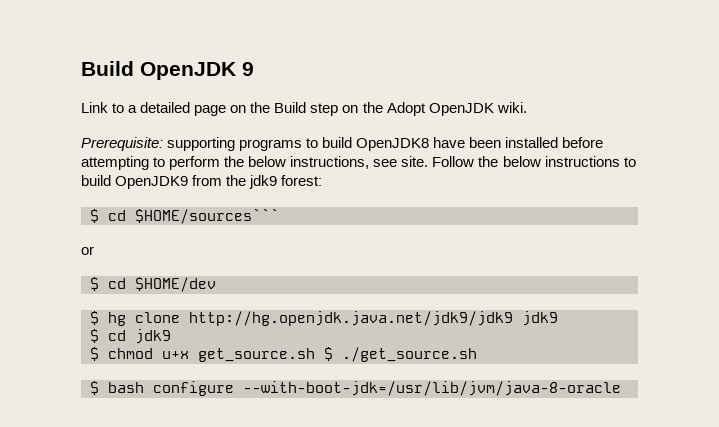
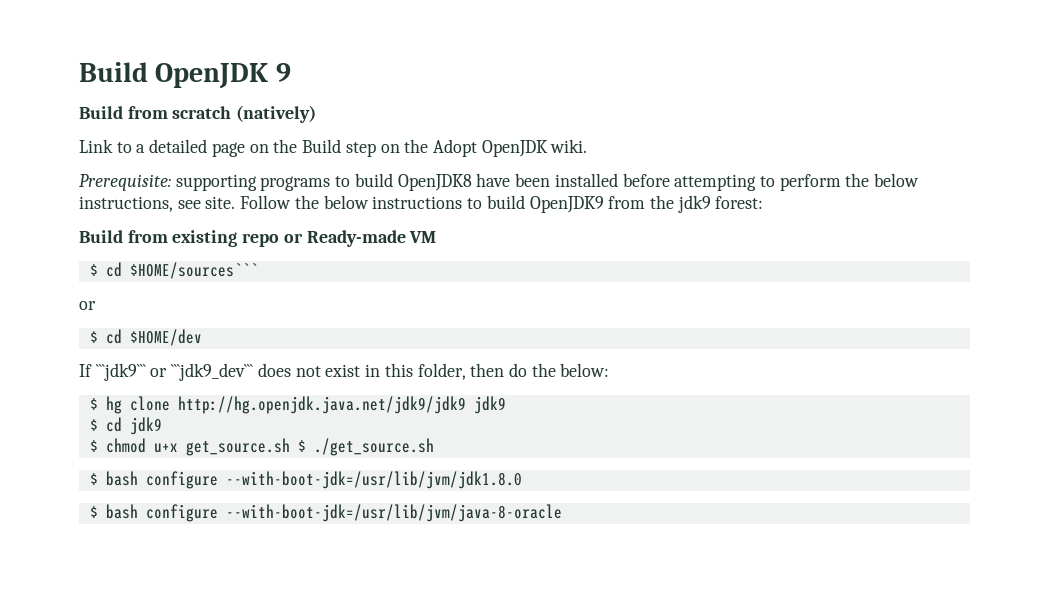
(254, 69) none -> [79,105,317,123] // Build from scratch (natively)
(323, 180) none -> [79,230,437,247] // Build from existing repo or Ready-made VM
(216, 284) none -> [79,363,610,381] // If ```jdk9``` or ```jdk9_dev``` does not exist in this folder, then do the below:
(477, 354) none -> [89,471,522,489] // $ bash configure --with-boot-jdk=/usr/lib/jvm/jdk1.8.0

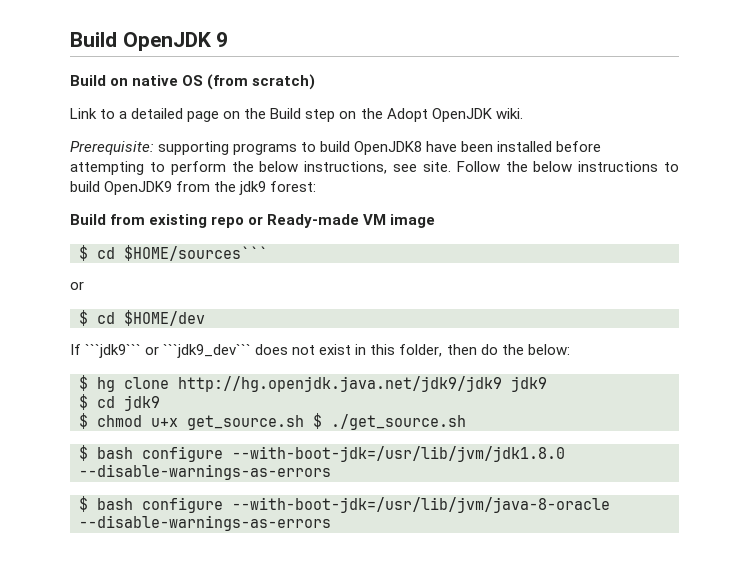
[127,105,317,123] from scratch (natively) -> [110,74,316,90] on native OS (from scratch)
(437, 237) none -> [390,214,436,228] image
(522, 480) none -> [79,464,331,480] --disable-warnings-as-errors
(562, 513) none -> [79,515,331,531] --disable-warnings-as-errors

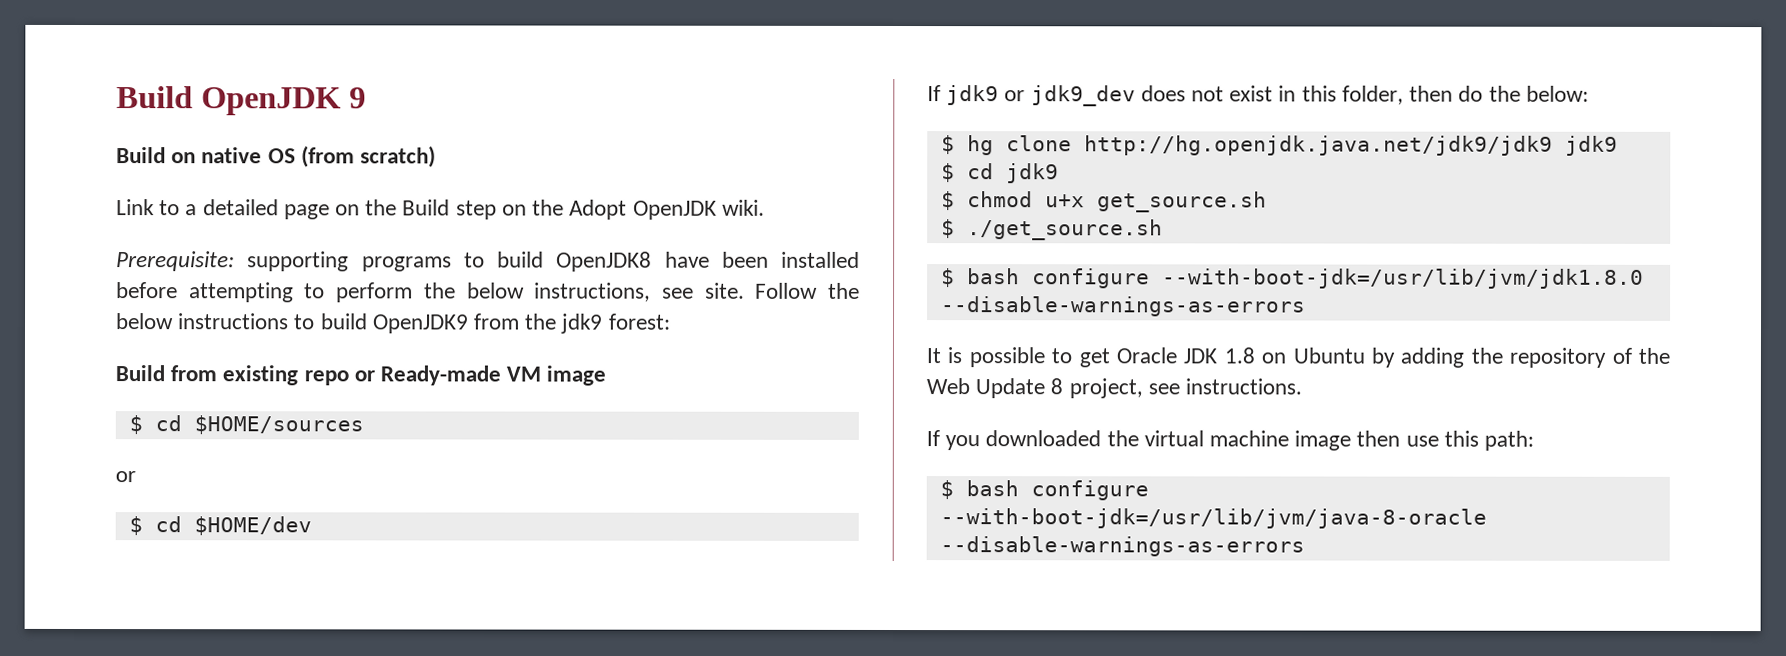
[124,245,268,261] $HOME/sources``` -> [193,415,364,435] $HOME/sources
[85,344,252,358] ```jdk9``` or ```jdk9_dev``` -> [946,85,1136,107] jdk9 or jdk9_dev
(304, 422) none -> (1267, 202) //
(331, 472) none -> [926,347,1670,368] [926,378,1303,399] [926,430,1535,451] // It is possible to get Oracle JDK 1.8 on Ubuntu by adding the repository of the Web Update 8 project, see instructions. // If you downloaded the virtual machine image then use this path:

